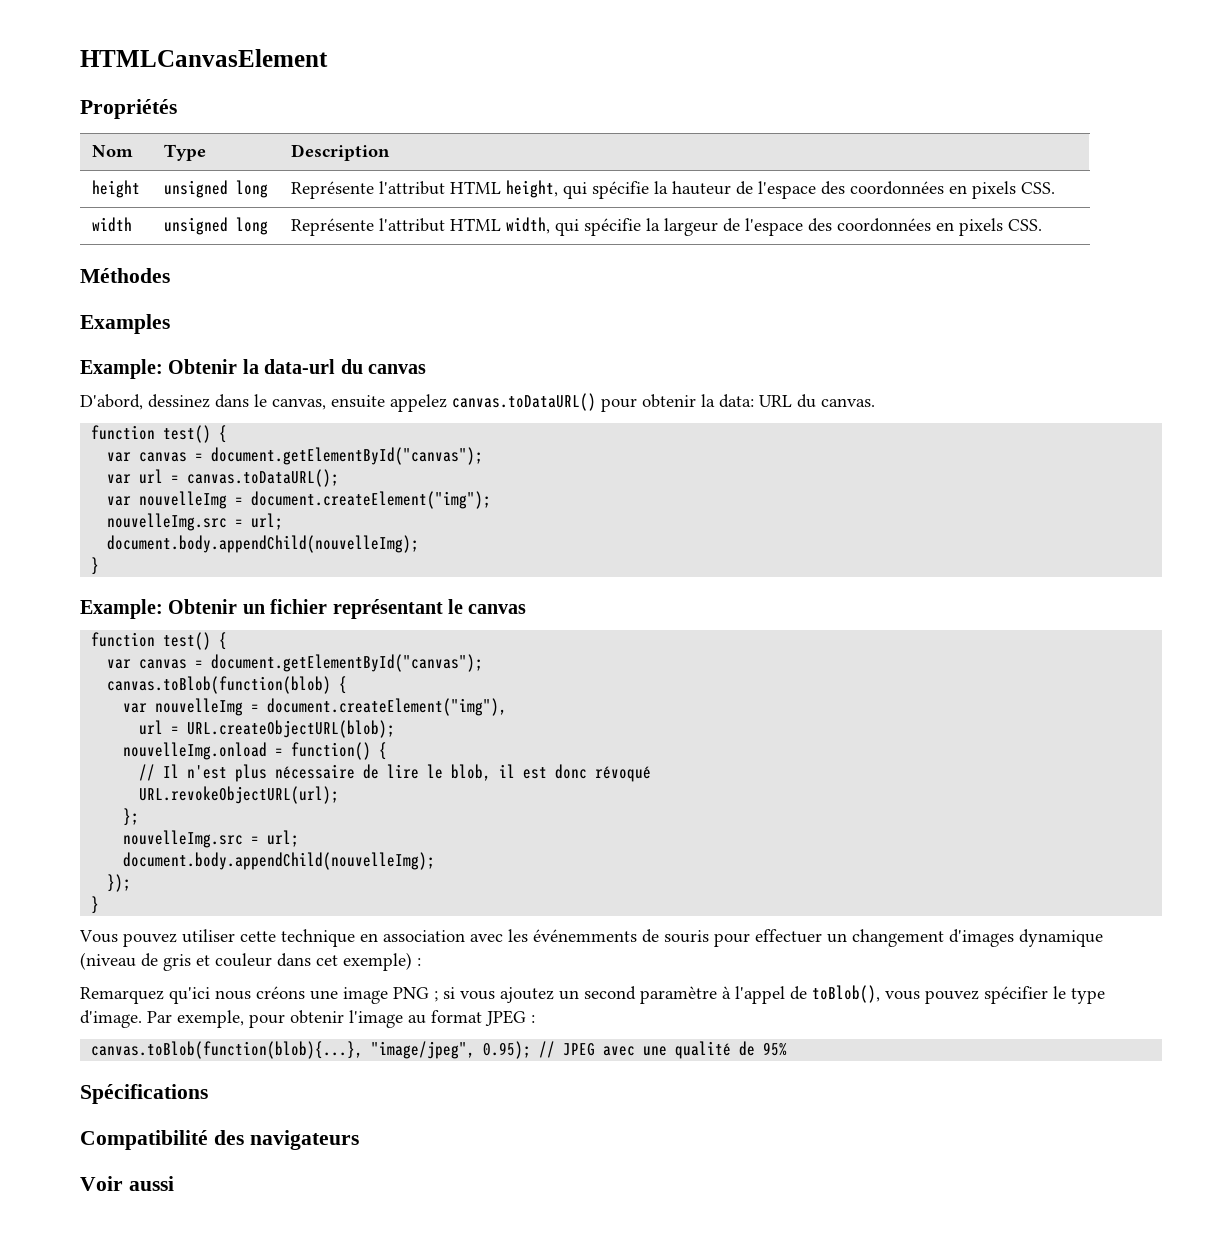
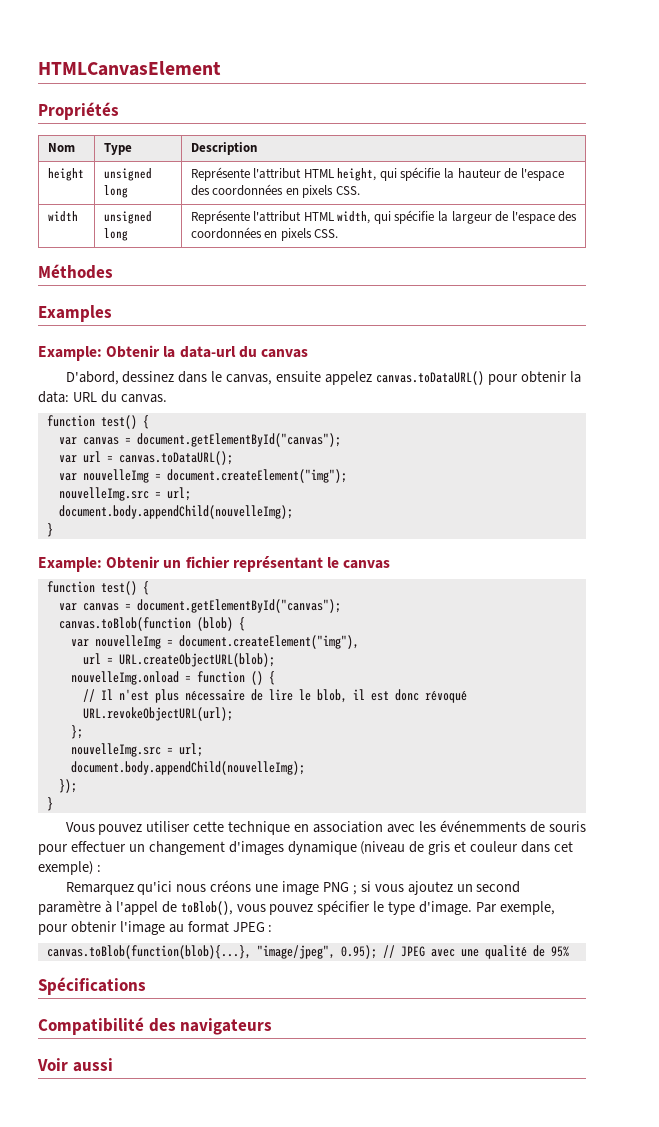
[107,676,332,694] canvas.toBlob(function(blob) -> [58,617,233,631] canvas.toBlob(function (blob)
[291,742,372,760] function() -> [196,671,263,685] function ()

